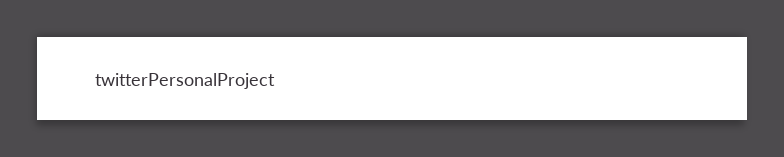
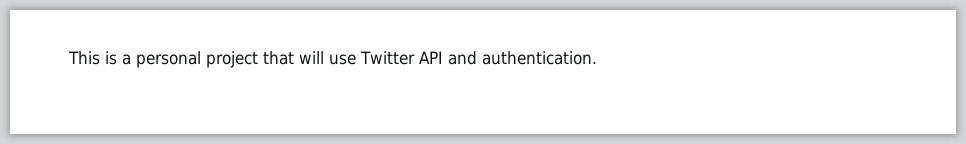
[95,73,275,89] twitterPersonalProject -> [68,51,597,68] This is a personal project that will use Twitter API and authentication.

